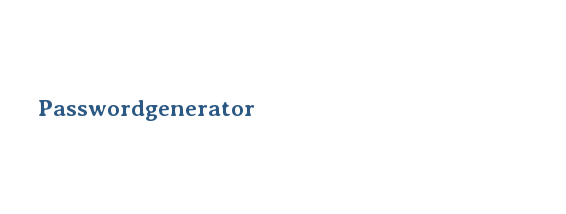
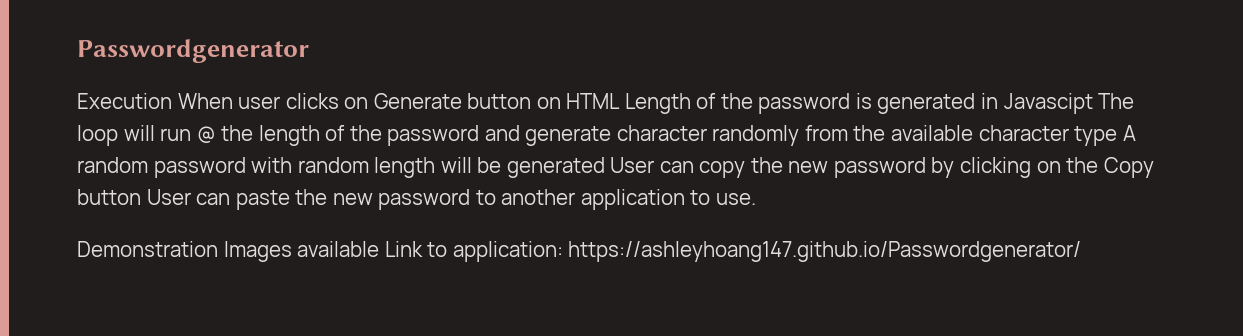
(255, 110) none -> [77,93,1135,114] [77,125,1136,146] [77,157,1154,178] [77,189,756,210] [77,241,1082,262] // Execution When user clicks on Generate button on HTML Length of the password is generated in Javascipt The loop will run @ the length of the password and generate character randomly from the available character type A random password with random length will be generated User can copy the new password by clicking on the Copy button User can paste the new password to another application to use. // Demonstration Images available Link to application: https://ashleyhoang147.github.io/Passwordgenerator/

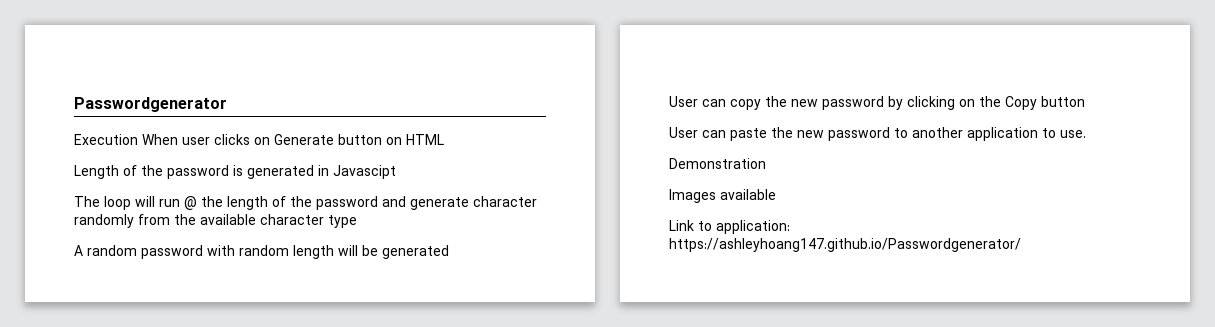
(621, 101) none -> (444, 139) //
(1093, 103) none -> (396, 172) //
(1118, 136) none -> (357, 221) //
(605, 167) none -> (449, 252) //
(141, 197) none -> (1085, 101) //
(218, 249) none -> (766, 163) //
(380, 249) none -> (776, 194) //

